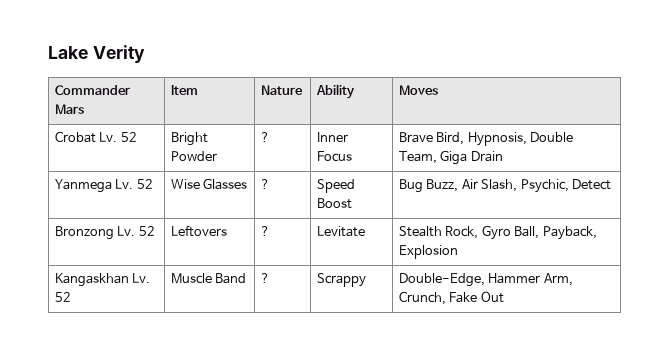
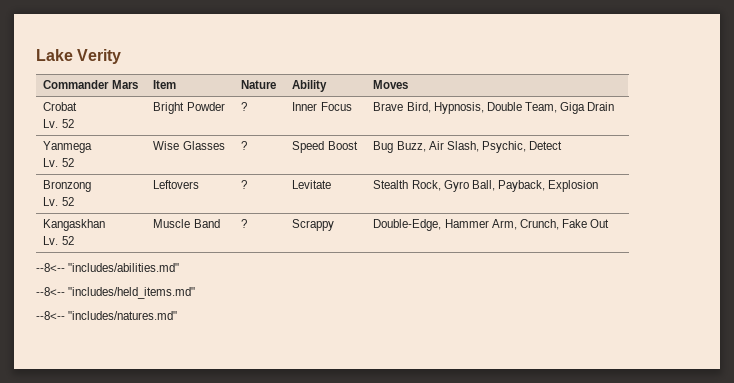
(97, 137) none -> (78, 106) //
(113, 186) none -> (93, 147) //
(115, 233) none -> (92, 186) //
(130, 280) none -> (106, 225) //
(504, 297) none -> [36,263,180,272] [36,287,196,299] [36,311,178,320] // --8<-- "includes/abilities.md" // --8<-- "includes/held_items.md" // --8<-- "includes/natures.md"

